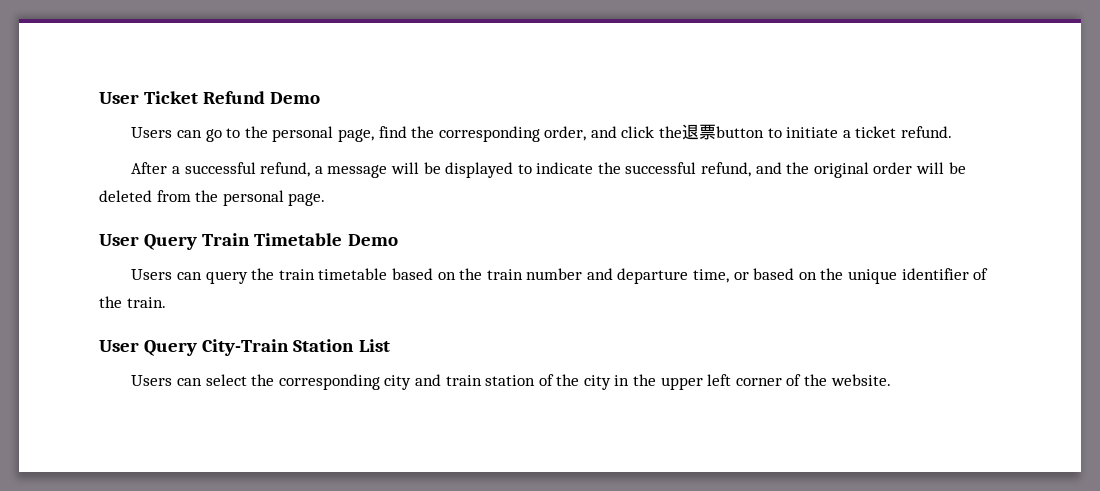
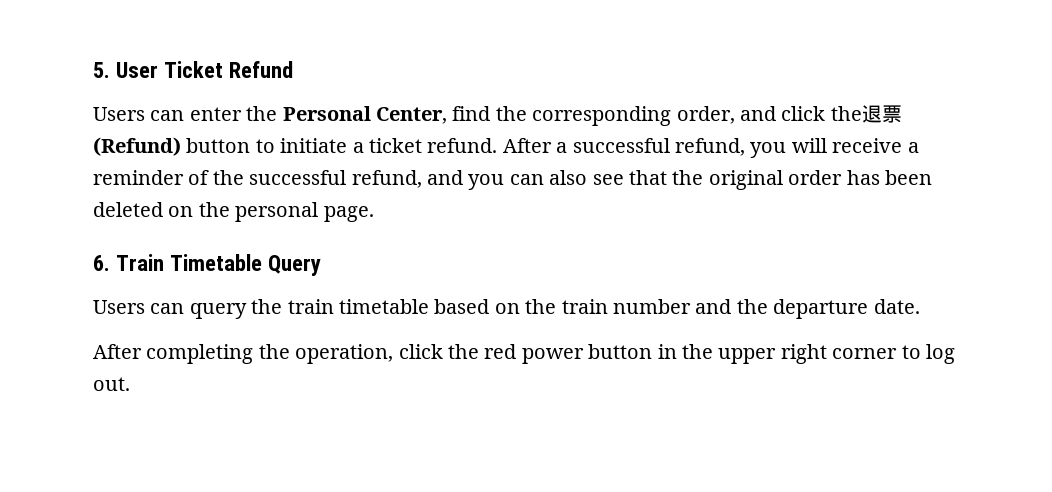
(99, 98) none -> [93,62,110,78] 5.
[270,92,321,104] [131,126,374,142] Demo // Users can go to the personal page, -> [93,106,447,124] // Users can enter the Personal Center,
(717, 132) none -> [93,137,181,156] (Refund)
(953, 132) // -> (498, 145) none
[314,162,966,178] [99,190,191,202] a message will be displayed to indicate the successful refund, and the original order will be deleted from -> [750,138,919,158] [93,170,932,190] [93,202,194,217] you will receive a reminder of the successful refund, and you can also see that the original order has been deleted on
[99,234,198,250] User Query -> [93,255,110,271] 6.
[347,234,398,246] Demo -> [268,255,322,276] Query
[617,268,989,284] [99,296,166,308] [99,339,390,356] [131,374,891,390] departure time, or based on the unique identifier of the train. // User Query City-Train Station List // Users can select the corresponding city and train station of the city in the upper left corner of the website. -> [736,299,920,319] [93,344,955,364] [93,377,130,391] the departure date. // After completing the operation, click the red power button in the upper right corner to log out.

